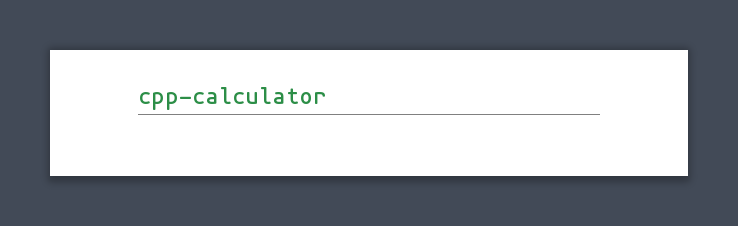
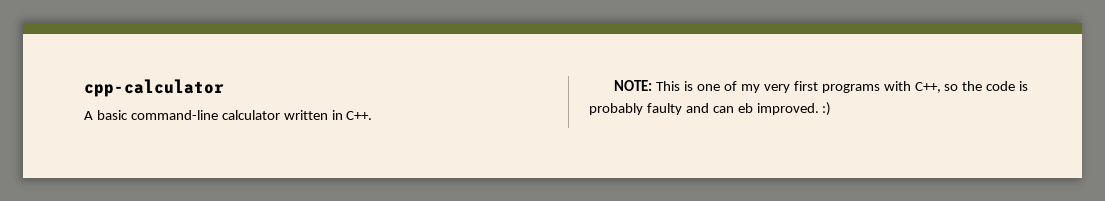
(327, 98) none -> [84,110,373,120] [614,80,1029,93] [589,102,832,116] // A basic command-line calculator written in C++. // NOTE: This is one of my very first programs with C++, so the code is probably faulty and can eb improved. :)

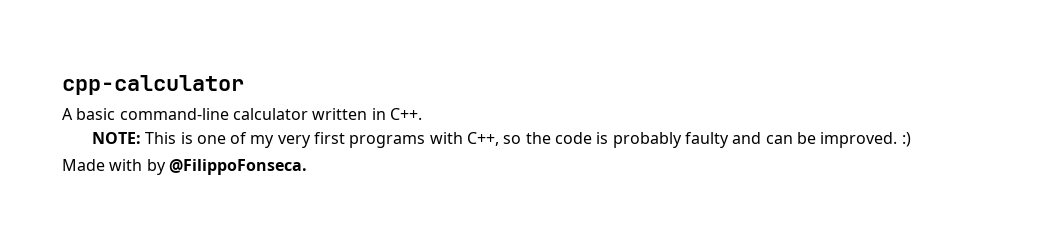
[737,103,753,113] eb -> [796,132,816,144] be
(832, 109) none -> [62,159,307,175] // Made with by @FilippoFonseca.

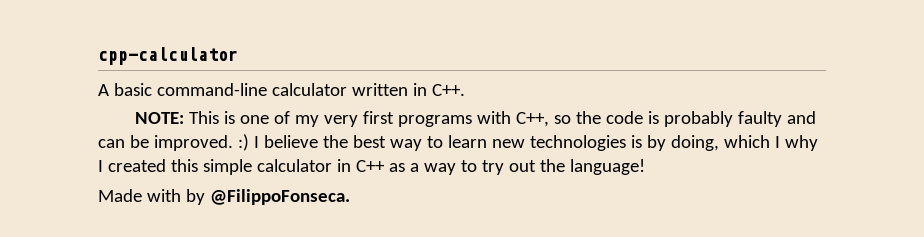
(911, 139) none -> [253,135,818,151] [98,159,645,175] I believe the best way to learn new technologies is by doing, which I why I created this simple calculator in C++ as a way to try out the language!

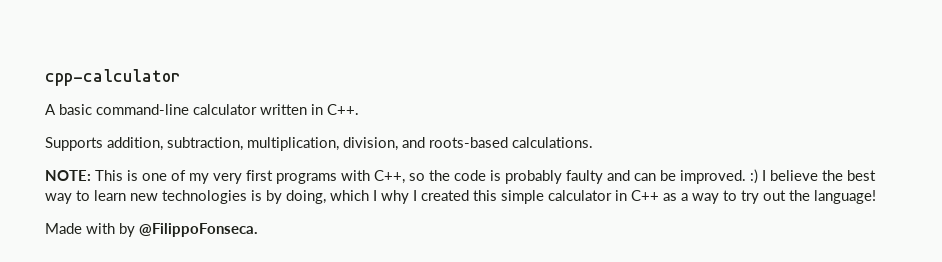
(465, 90) none -> [45,137,593,151] // Supports addition, subtraction, multiplication, division, and roots-based calculations.

